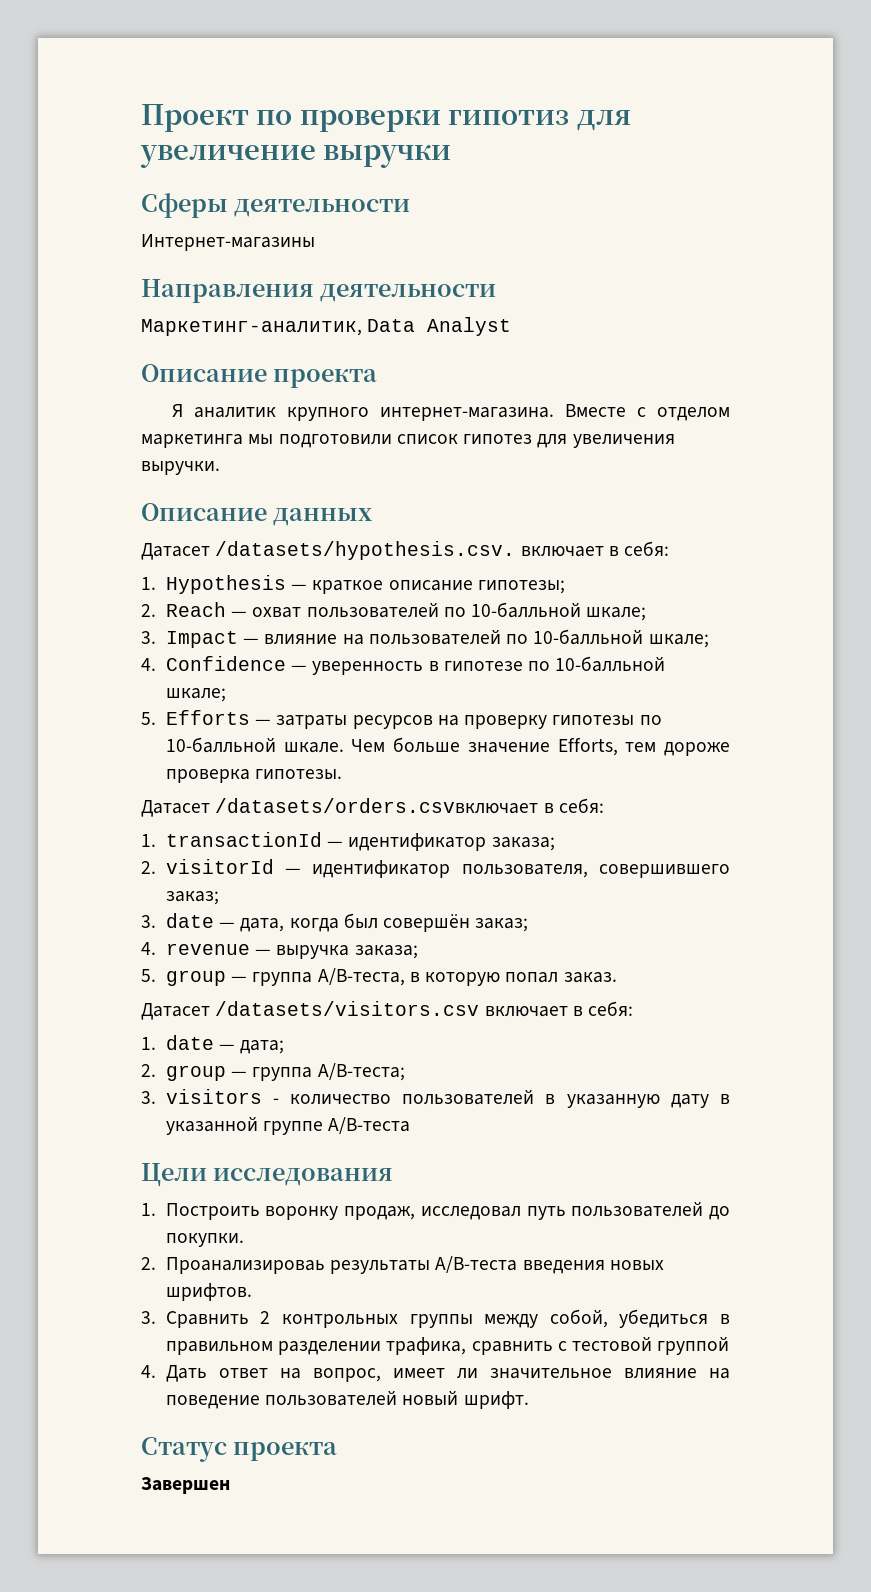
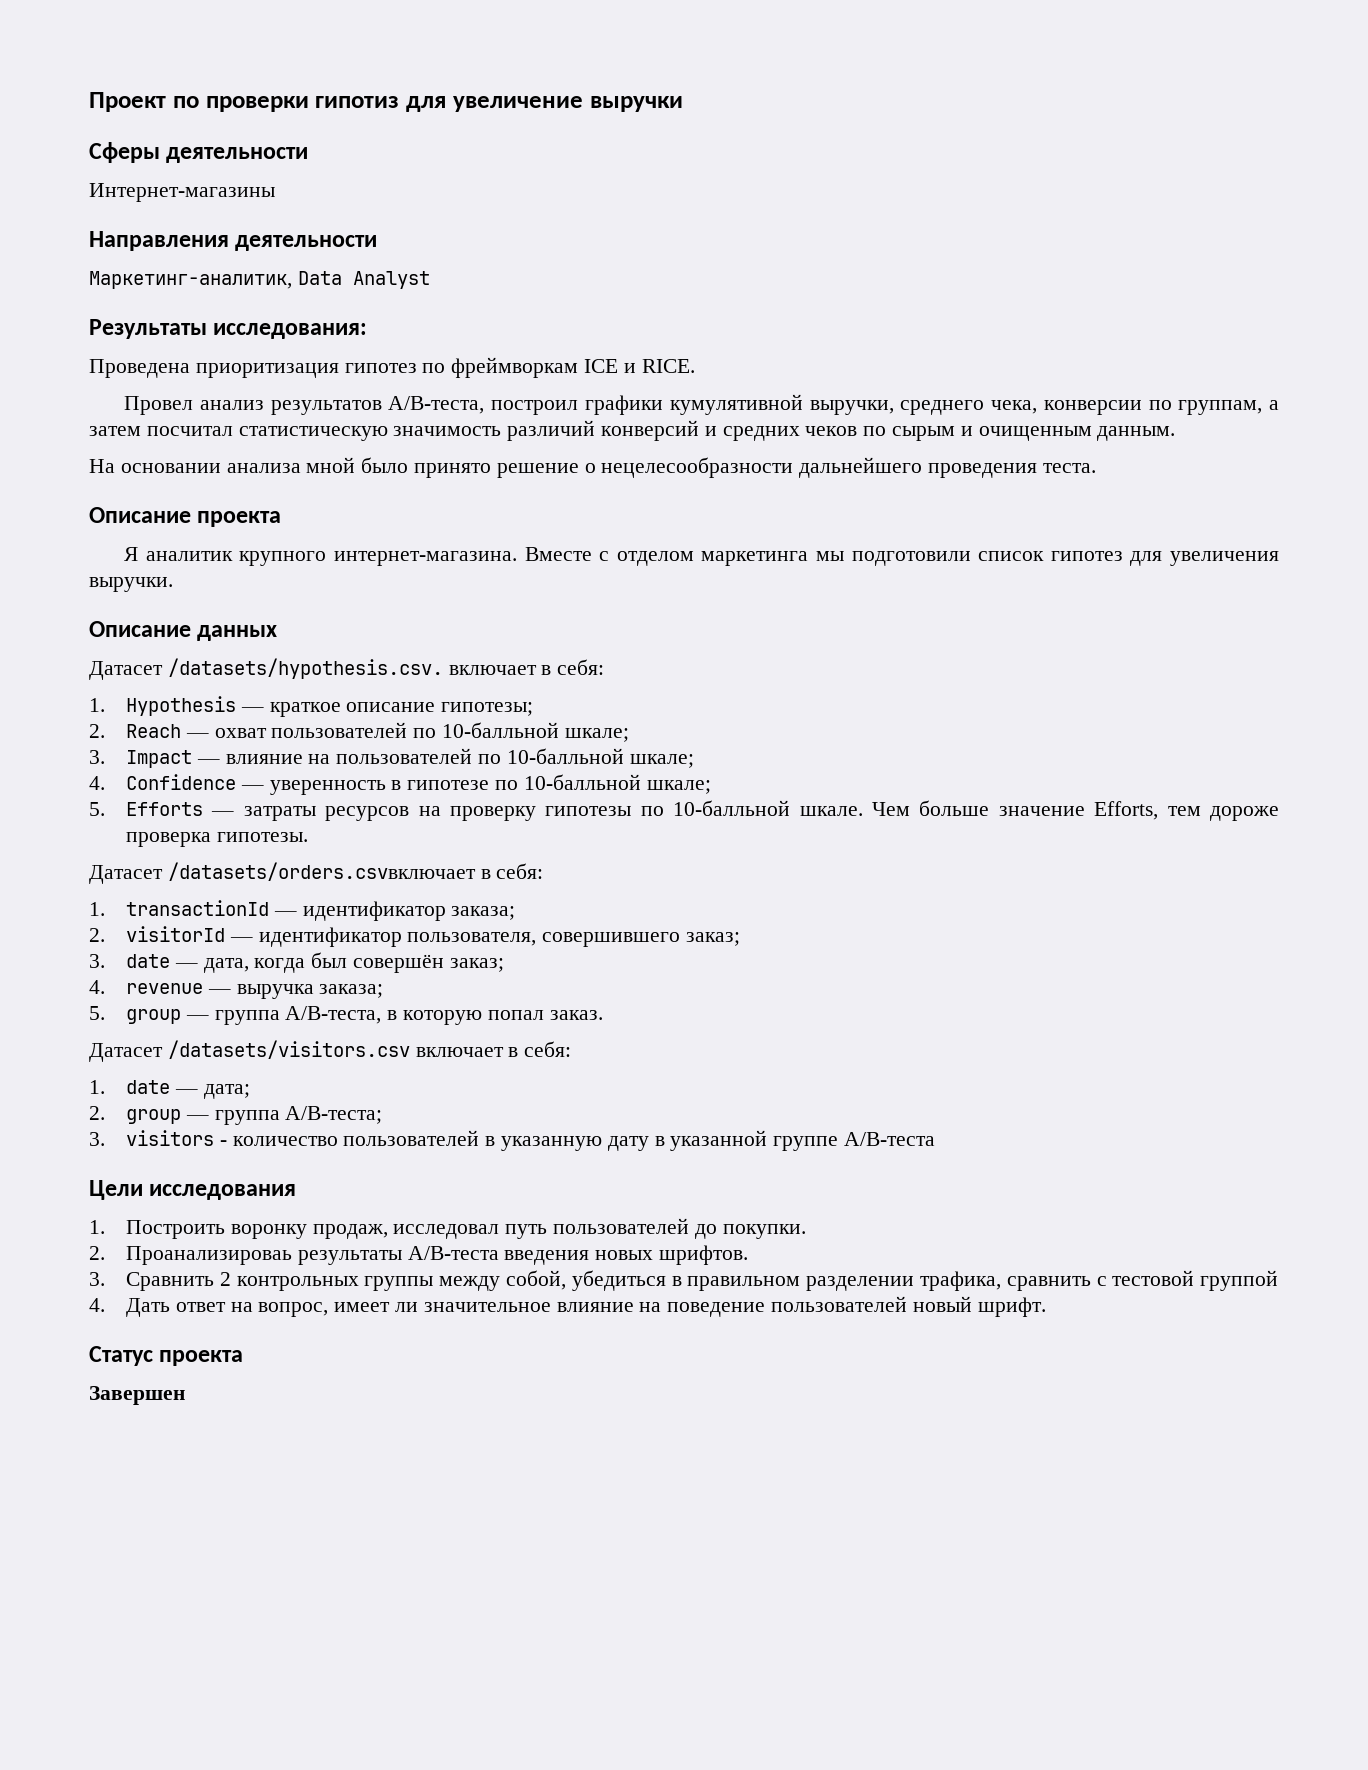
(512, 326) none -> [89,319,368,339] [89,357,695,378] [124,394,1279,415] [89,420,1176,441] [89,457,1096,478] // Результаты исследования: // Проведена приоритизация гипотез по фреймворкам ICE и RICE. // Провел анализ результатов A/B-теста, построил графики кумулятивной выручки, среднего чека, конверсии по группам, а затем посчитал статистическую значимость различий конверсий и средних чеков по сырым и очищенным данным. // На основании анализа мной было принято решение о нецелесообразности дальнейшего проведения теста.

